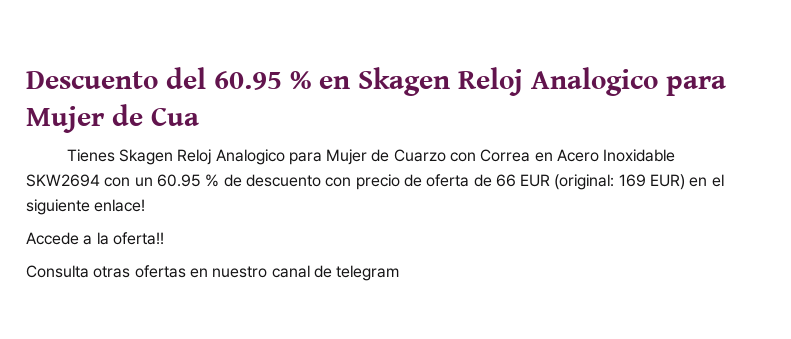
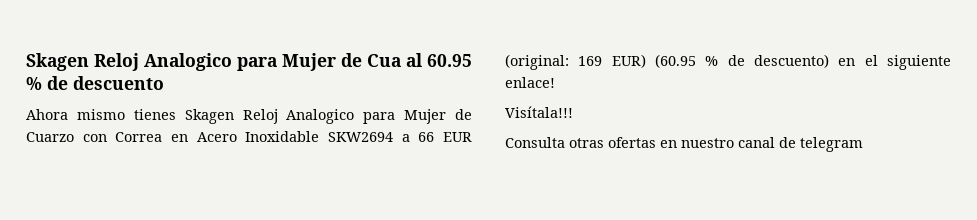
[26,67,350,90] Descuento del 60.95 % en -> (26, 62) none
[66,149,115,162] // Tienes -> [406,53,472,67] [26,76,164,90] [26,109,176,120] al 60.95 % de descuento // Ahora mismo tienes
[104,174,492,190] con un 60.95 % de descuento con precio de oferta de -> [401,134,410,142] a
(686, 182) none -> [655,54,829,68] (60.95 % de descuento)
[26,232,164,245] Accede a la oferta!! -> [505,106,573,118] Visítala!!!

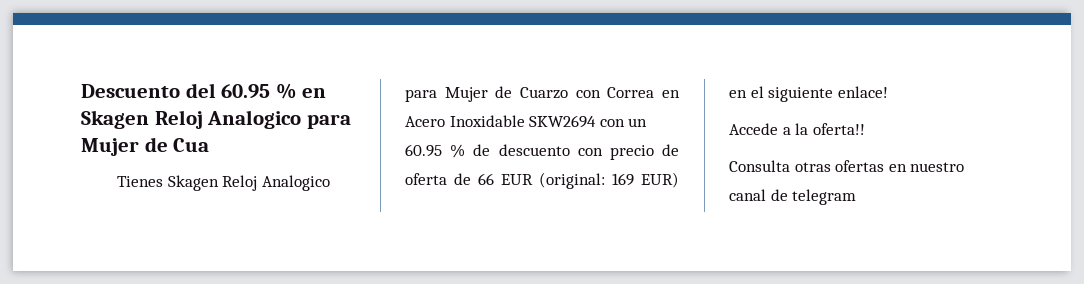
(26, 62) none -> [81,83,327,99] Descuento del 60.95 % en
[406,53,472,67] [26,76,164,90] [26,109,176,120] al 60.95 % de descuento // Ahora mismo tienes -> [116,176,163,187] // Tienes
[401,134,410,142] a -> [599,118,648,127] [405,144,679,160] [405,173,471,185] con un 60.95 % de descuento con precio de oferta de
[655,54,829,68] (60.95 % de descuento) -> (679, 180) none
[505,106,573,118] Visítala!!! -> [729,123,865,135] Accede a la oferta!!

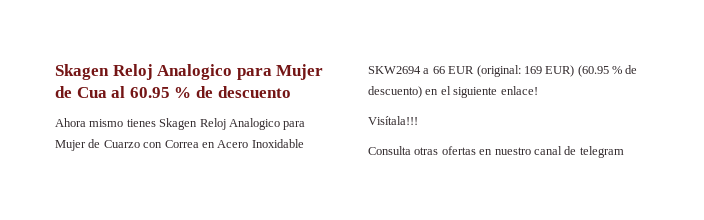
[81,83,327,99] Descuento del 60.95 % en -> (55, 72) none
[116,176,163,187] // Tienes -> [111,86,291,98] [55,118,156,127] al 60.95 % de descuento // Ahora mismo tienes
[599,118,648,127] [405,144,679,160] [405,173,471,185] con un 60.95 % de descuento con precio de oferta de -> [423,68,430,74] a
(679, 180) none -> [577,65,638,77] [368,86,422,98] (60.95 % de descuento)
[729,123,865,135] Accede a la oferta!! -> [368,116,418,125] Visítala!!!

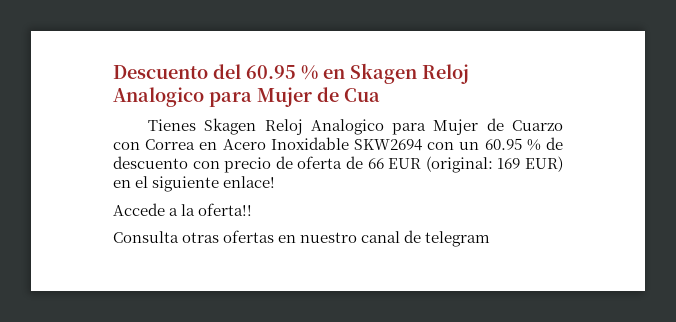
(55, 72) none -> [113,64,345,80] Descuento del 60.95 % en
[111,86,291,98] [55,118,156,127] al 60.95 % de descuento // Ahora mismo tienes -> [148,119,197,131] // Tienes
[423,68,430,74] a -> [427,137,563,151] [113,156,363,173] con un 60.95 % de descuento con precio de oferta de
[577,65,638,77] [368,86,422,98] (60.95 % de descuento) -> (563, 164) none
[368,116,418,125] Visítala!!! -> [113,203,253,216] Accede a la oferta!!

